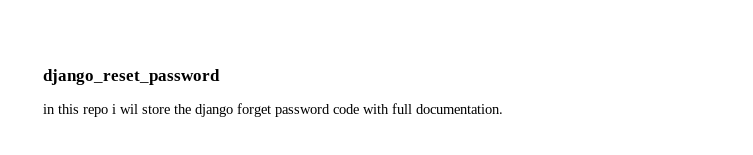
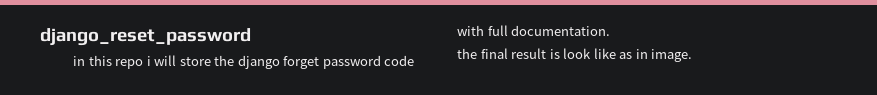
[120,104,138,114] wil -> [154,55,177,66] will
(503, 109) none -> [457,48,693,62] // the final result is look like as in image.

